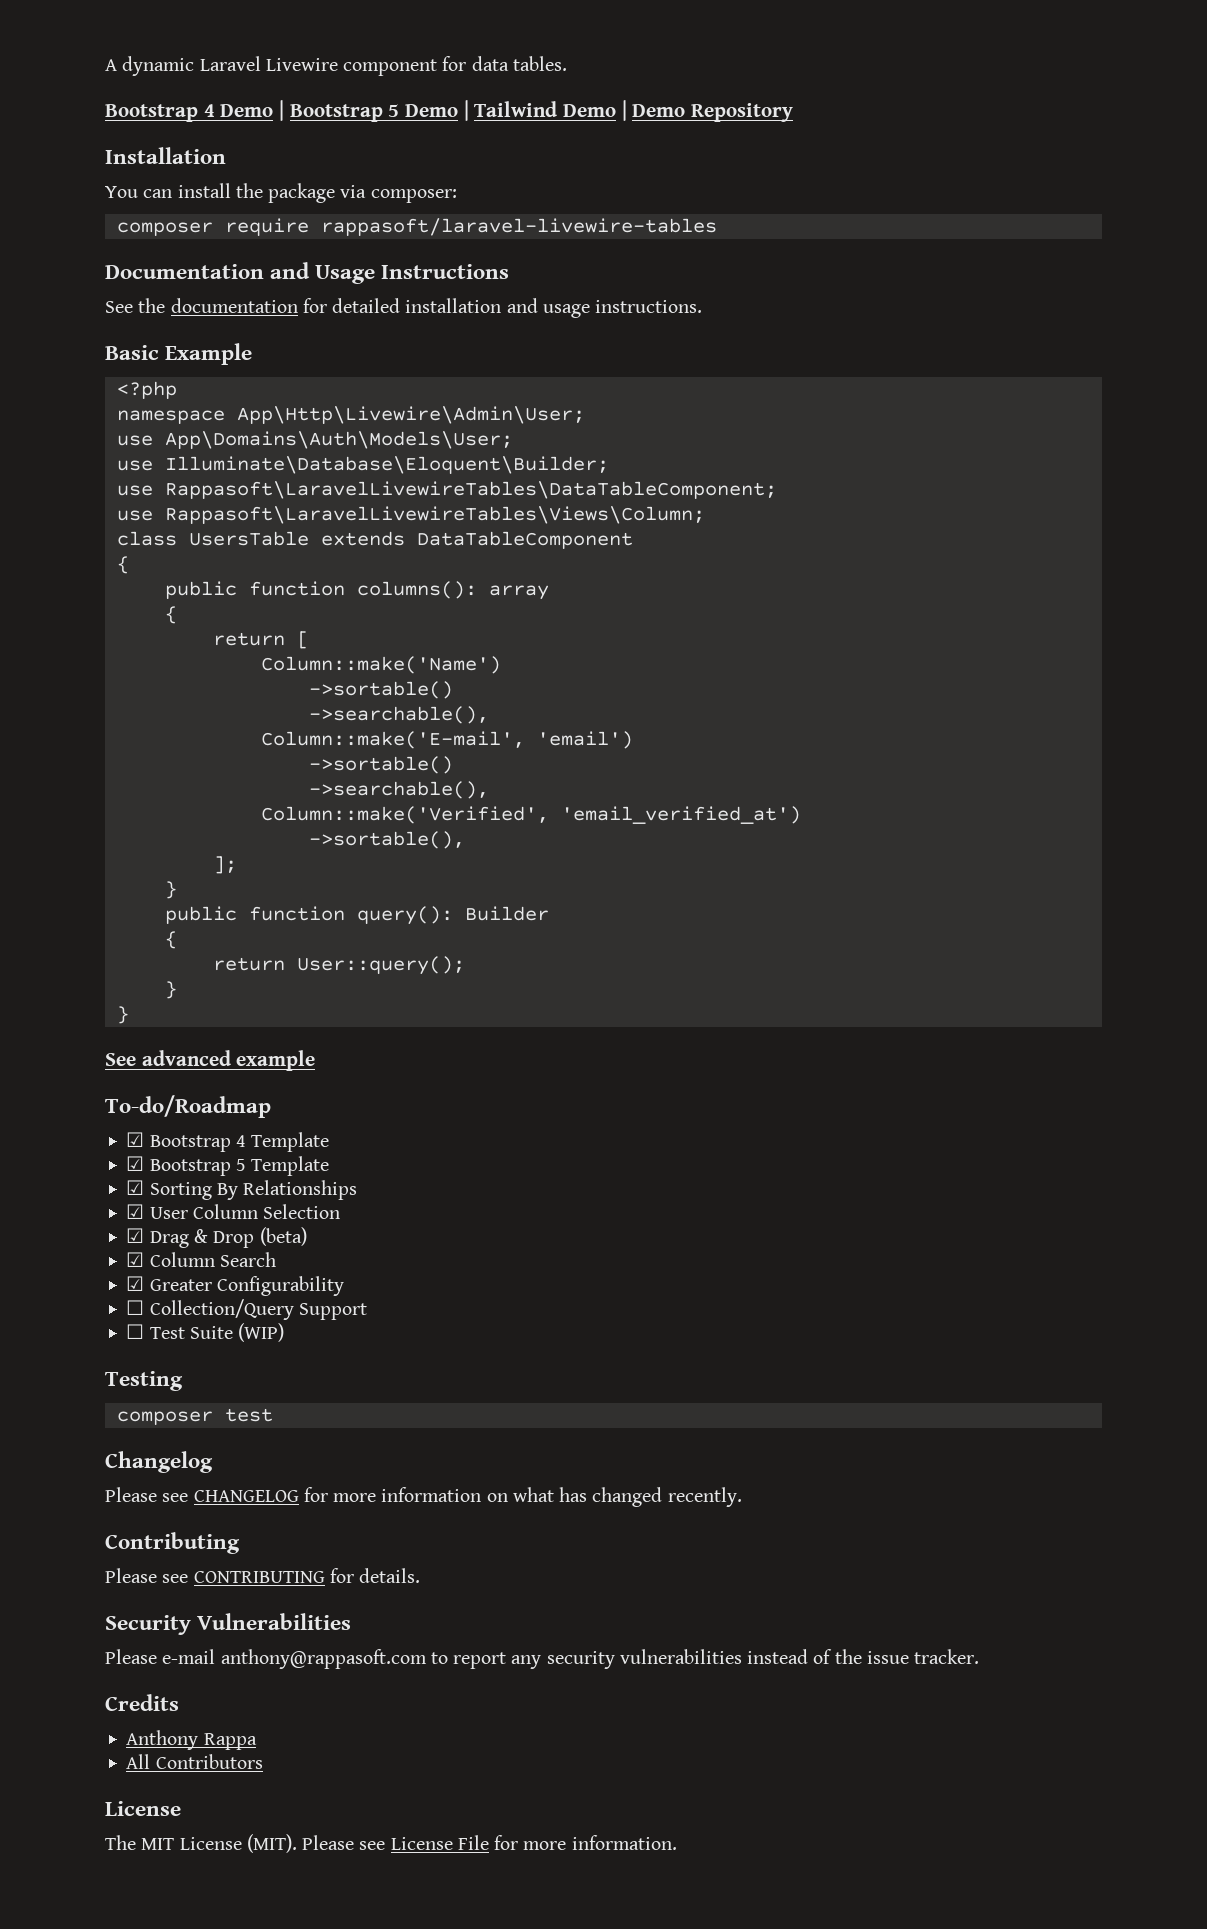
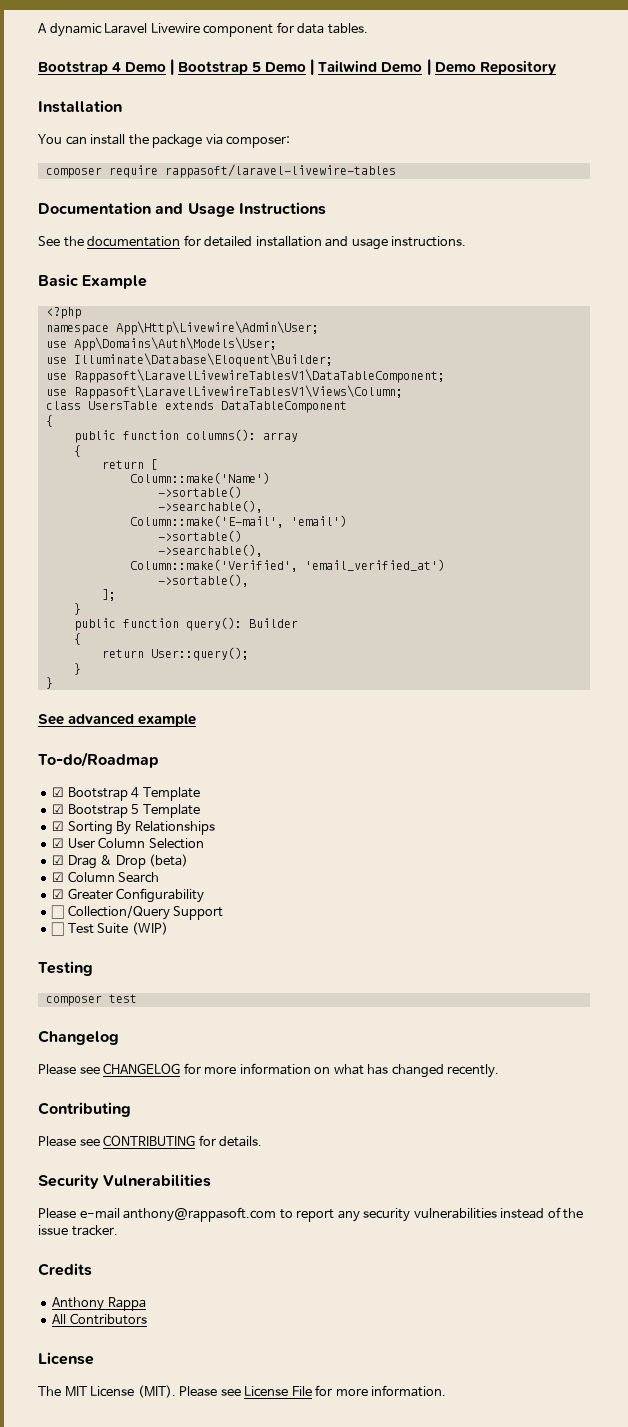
[164,481,777,499] [116,506,705,524] Rappasoft\LaravelLivewireTables\DataTableComponent; // use Rappasoft\LaravelLivewireTables\Views\Column; -> [73,369,445,383] [45,385,403,399] Rappasoft\LaravelLivewireTablesV1\DataTableComponent; // use Rappasoft\LaravelLivewireTablesV1\Views\Column;

